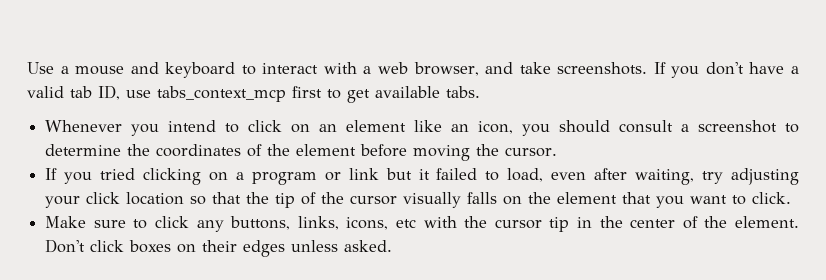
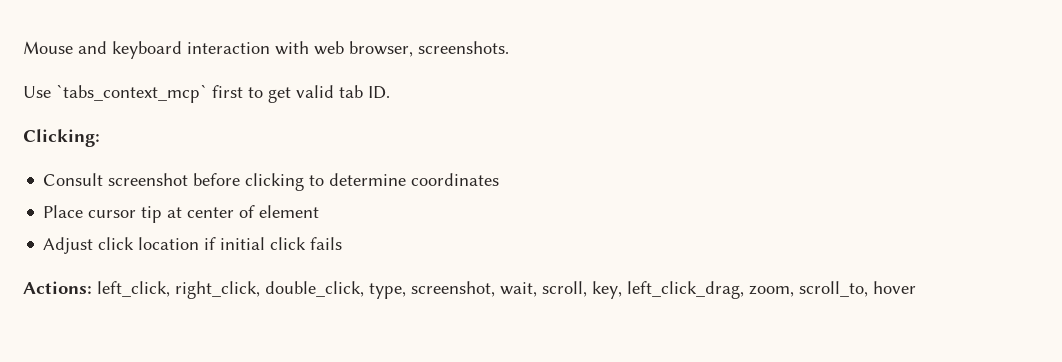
[27,62,799,78] [27,85,480,103] [45,120,778,136] Use a mouse and keyboard to interact with a web browser, and take screenshots. If you don't have a valid tab ID, use tabs_context_mcp first to get available tabs. // Whenever you intend to click on an element like an icon, you should consult a screenshot -> [23,41,509,59] [23,84,390,103] [23,129,100,147] [43,173,305,191] Mouse and keyboard interaction with web browser, screenshots. // Use `tabs_context_mcp` first to get valid tab ID. // Clicking: // Consult screenshot before clicking
[127,144,151,156] the -> (407, 179) none
[247,144,558,161] [45,168,800,185] [45,192,792,208] [45,216,799,232] [45,239,393,257] of the element before moving the cursor. // If you tried clicking on a program or link but it failed to load, even after waiting, try adjusting your click location so that the tip of the cursor visually falls on the element that you want to click. // Make sure to click any buttons, links, icons, etc with the cursor tip in the center of the element. Don't click boxes on their edges unless asked. -> [43,205,320,223] [43,237,343,254] [23,281,916,299] // Place cursor tip at center of element // Adjust click location if initial click fails // Actions: left_click, right_click, double_click, type, screenshot, wait, scroll, key, left_click_drag, zoom, scroll_to, hover

